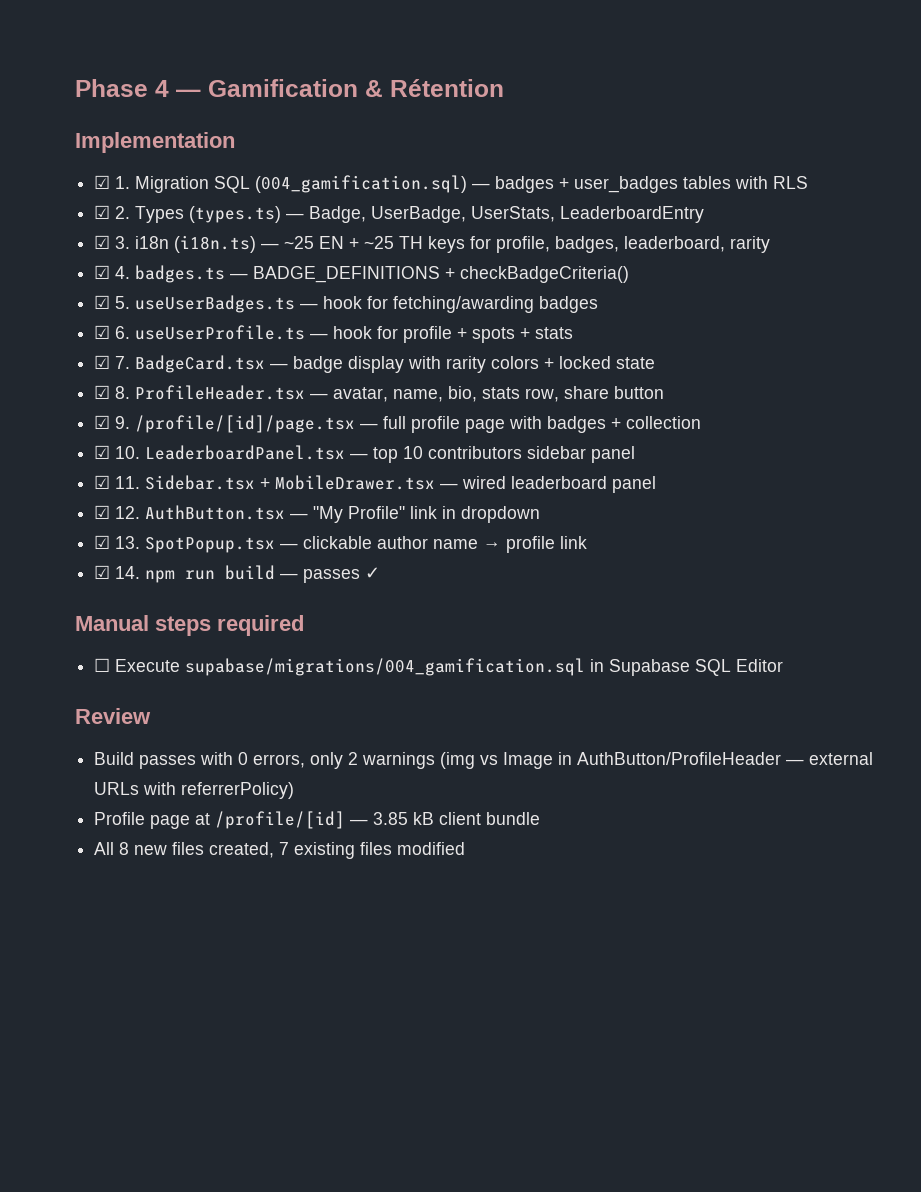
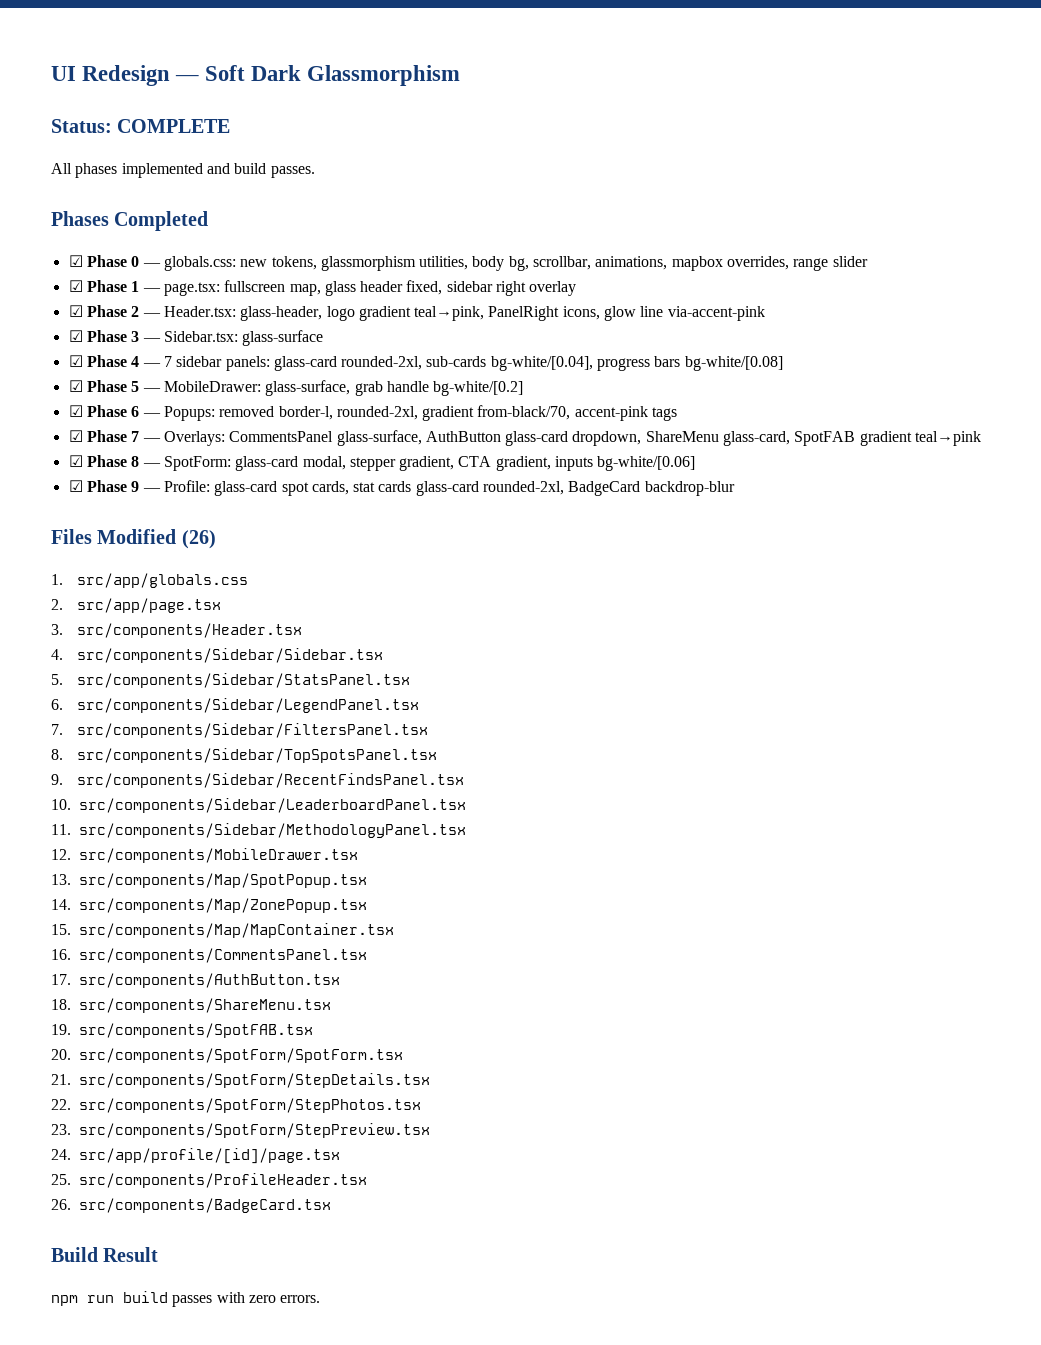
[75,79,504,97] [75,132,235,153] [94,175,809,193] [94,205,705,223] [94,235,771,253] [94,265,630,283] [94,295,599,313] [94,325,574,343] [94,355,656,373] [94,385,665,402] [94,415,702,433] [94,445,636,463] [94,475,657,493] [94,505,541,523] [94,535,588,553] [94,565,381,583] [75,615,304,636] [94,658,784,676] [75,708,151,724] [94,752,874,769] [94,782,295,799] [94,811,541,829] [94,842,466,859] Phase 4 — Gamification & Rétention // Implementation // ☑ 1. Migration SQL (004_gamification.sql) — badges + user_badges tables with RLS // ☑ 2. Types (types.ts) — Badge, UserBadge, UserStats, LeaderboardEntry // ☑ 3. i18n (i18n.ts) — ~25 EN + ~25 TH keys for profile, badges, leaderboard, rarity // ☑ 4. badges.ts — BADGE_DEFINITIONS + checkBadgeCriteria() // ☑ 5. useUserBadges.ts — hook for fetching/awarding badges // ☑ 6. useUserProfile.ts — hook for profile + spots + stats // ☑ 7. BadgeCard.tsx — badge display with rarity colors + locked state // ☑ 8. ProfileHeader.tsx — avatar, name, bio, stats row, share button // ☑ 9. /profile/[id]/page.tsx — full profile page with badges + collection // ☑ 10. LeaderboardPanel.tsx — top 10 contributors sidebar panel // ☑ 11. Sidebar.tsx + MobileDrawer.tsx — wired leaderboard panel // ☑ 12. AuthButton.tsx — "My Profile" link in dropdown // ☑ 13. SpotPopup.tsx — clickable author name → profile link // ☑ 14. npm run build — passes ✓ // Manual steps required // ☐ Execute supabase/migrations/004_gamification.sql in Supabase SQL Editor // Review // Build passes with 0 errors, only 2 warnings (img vs Image in AuthButton/ProfileHeader — external URLs with referrerPolicy) // Profile page at /profile/[id] — 3.85 kB client bundle // All 8 new files created, 7 existing files modified -> [51,65,461,86] [51,119,231,133] [51,163,315,178] [51,211,209,231] [68,255,868,271] [68,280,577,296] [68,305,765,321] [68,330,324,346] [68,355,783,371] [68,380,524,396] [68,405,678,421] [68,430,982,446] [68,455,696,471] [68,480,735,496] [51,529,216,549] [51,573,249,588] [51,598,222,613] [51,623,303,638] [51,648,384,663] [51,673,411,688] [51,698,420,713] [51,723,429,738] [51,748,438,763] [51,773,465,788] [51,798,466,813] [51,823,466,838] [51,848,358,863] [51,873,367,888] [51,898,367,913] [51,923,394,938] [51,948,367,963] [51,973,340,988] [51,998,331,1013] [51,1023,313,1038] [51,1048,403,1063] [51,1073,430,1088] [51,1098,421,1113] [51,1123,430,1138] [51,1148,340,1164] [51,1173,367,1188] [51,1198,331,1213] [51,1247,159,1262] [51,1291,321,1307] UI Redesign — Soft Dark Glassmorphism // Status: COMPLETE // All phases implemented and build passes. // Phases Completed // ☑ Phase 0 — globals.css: new tokens, glassmorphism utilities, body bg, scrollbar, animations, mapbox overrides, range slider // ☑ Phase 1 — page.tsx: fullscreen map, glass header fixed, sidebar right overlay // ☑ Phase 2 — Header.tsx: glass-header, logo gradient teal→pink, PanelRight icons, glow line via-accent-pink // ☑ Phase 3 — Sidebar.tsx: glass-surface // ☑ Phase 4 — 7 sidebar panels: glass-card rounded-2xl, sub-cards bg-white/[0.04], progress bars bg-white/[0.08] // ☑ Phase 5 — MobileDrawer: glass-surface, grab handle bg-white/[0.2] // ☑ Phase 6 — Popups: removed border-l, rounded-2xl, gradient from-black/70, accent-pink tags // ☑ Phase 7 — Overlays: CommentsPanel glass-surface, AuthButton glass-card dropdown, ShareMenu glass-card, SpotFAB gradient teal→pink // ☑ Phase 8 — SpotForm: glass-card modal, stepper gradient, CTA gradient, inputs bg-white/[0.06] // ☑ Phase 9 — Profile: glass-card spot cards, stat cards glass-card rounded-2xl, BadgeCard backdrop-blur // Files Modified (26) // 1. src/app/globals.css // 2. src/app/page.tsx // 3. src/components/Header.tsx // 4. src/components/Sidebar/Sidebar.tsx // 5. src/components/Sidebar/StatsPanel.tsx // 6. src/components/Sidebar/LegendPanel.tsx // 7. src/components/Sidebar/FiltersPanel.tsx // 8. src/components/Sidebar/TopSpotsPanel.tsx // 9. src/components/Sidebar/RecentFindsPanel.tsx // 10. src/components/Sidebar/LeaderboardPanel.tsx // 11. src/components/Sidebar/MethodologyPanel.tsx // 12. src/components/MobileDrawer.tsx // 13. src/components/Map/SpotPopup.tsx // 14. src/components/Map/ZonePopup.tsx // 15. src/components/Map/MapContainer.tsx // 16. src/components/CommentsPanel.tsx // 17. src/components/AuthButton.tsx // 18. src/components/ShareMenu.tsx // 19. src/components/SpotFAB.tsx // 20. src/components/SpotForm/SpotForm.tsx // 21. src/components/SpotForm/StepDetails.tsx // 22. src/components/SpotForm/StepPhotos.tsx // 23. src/components/SpotForm/StepPreview.tsx // 24. src/app/profile/[id]/page.tsx // 25. src/components/ProfileHeader.tsx // 26. src/components/BadgeCard.tsx // Build Result // npm run build passes with zero errors.

